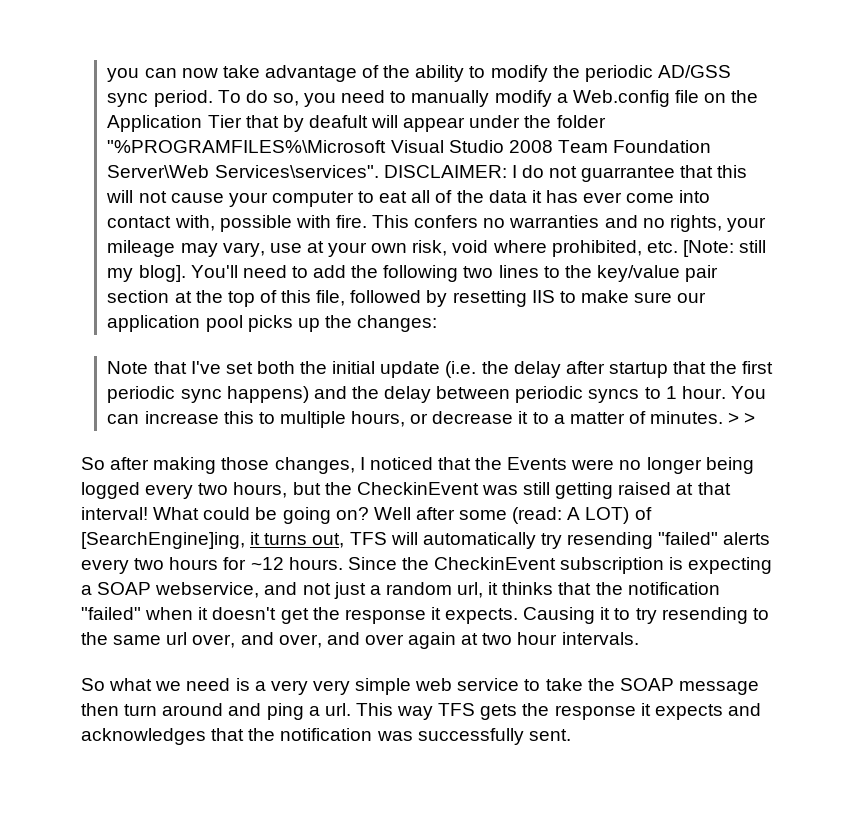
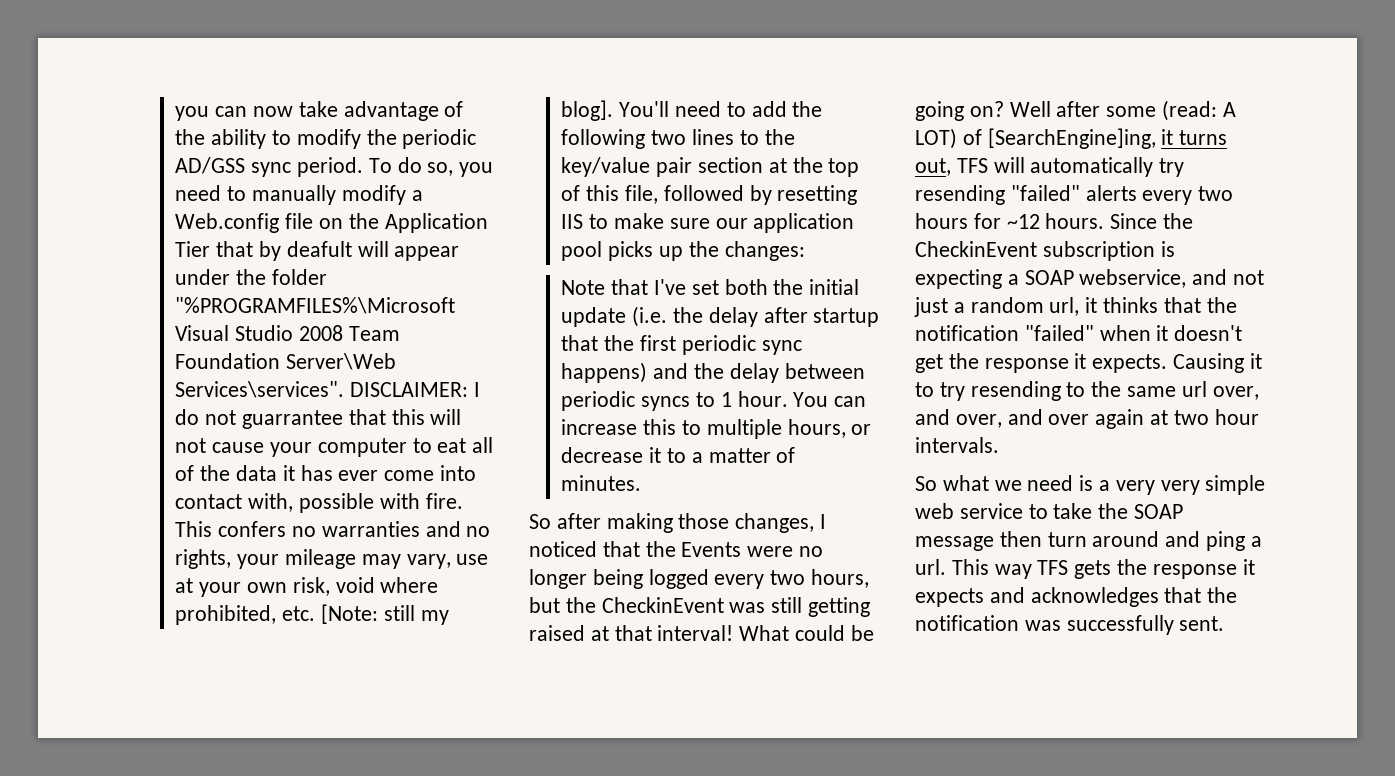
[728,412,756,424] > > -> (642, 483) none

